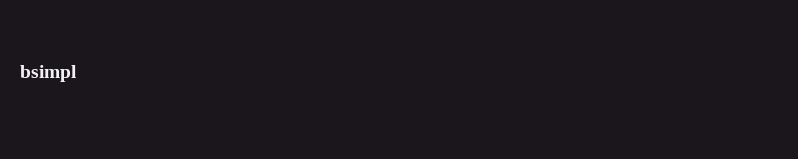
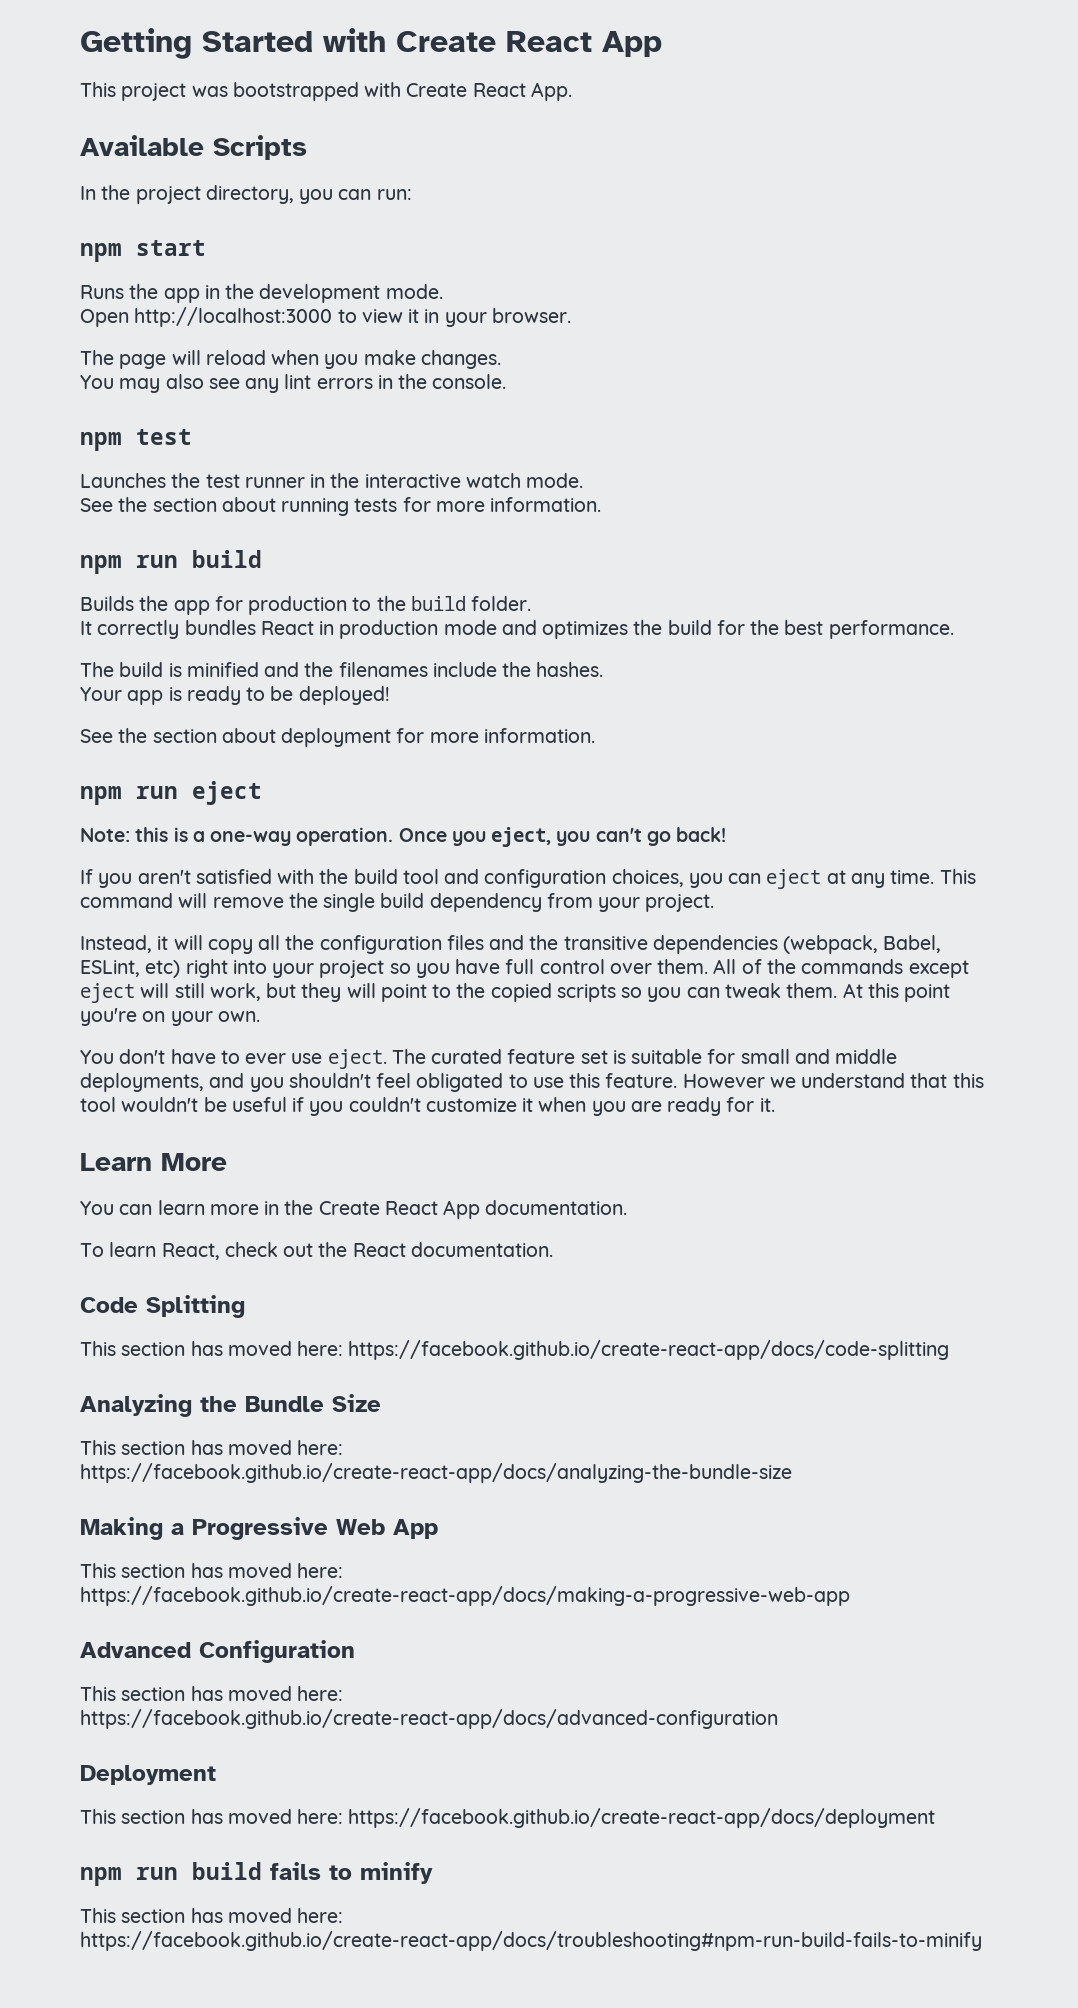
[20,65,77,82] bsimpl -> [80,28,662,59] [80,82,572,101] [80,135,307,160] [80,185,412,204] [80,240,206,262] [80,284,443,303] [80,307,571,327] [80,350,501,369] [80,374,507,393] [80,429,192,451] [80,473,584,488] [80,497,602,516] [80,550,262,574] [80,596,532,615] [80,620,954,639] [80,662,604,677] [80,686,390,705] [80,728,595,747] [80,781,262,805] [80,827,727,847] [80,869,976,889] [80,893,715,912] [80,935,942,954] [80,959,969,978] [80,983,951,1003] [80,1008,260,1026] [80,1049,898,1069] [80,1073,984,1092] [80,1097,775,1116] [80,1153,227,1171] [80,1200,628,1219] [80,1242,553,1260] [80,1295,245,1318] [80,1340,950,1360] [80,1394,381,1417] [80,1440,344,1455] [80,1463,792,1483] [80,1517,438,1540] [80,1563,344,1578] [80,1586,850,1606] [80,1640,355,1663] [80,1686,344,1701] [80,1709,778,1729] [80,1765,216,1785] [80,1808,936,1828] [80,1862,433,1886] [80,1908,344,1923] [80,1931,982,1951] Getting Started with Create React App // This project was bootstrapped with Create React App. // Available Scripts // In the project directory, you can run: // npm start // Runs the app in the development mode. // Open http://localhost:3000 to view it in your browser. // The page will reload when you make changes. // You may also see any lint errors in the console. // npm test // Launches the test runner in the interactive watch mode. // See the section about running tests for more information. // npm run build // Builds the app for production to the build folder. // It correctly bundles React in production mode and optimizes the build for the best performance. // The build is minified and the filenames include the hashes. // Your app is ready to be deployed! // See the section about deployment for more information. // npm run eject // Note: this is a one-way operation. Once you eject, you can't go back! // If you aren't satisfied with the build tool and configuration choices, you can eject at any time. This command will remove the single build dependency from your project. // Instead, it will copy all the configuration files and the transitive dependencies (webpack, Babel, ESLint, etc) right into your project so you have full control over them. All of the commands except eject will still work, but they will point to the copied scripts so you can tweak them. At this point you're on your own. // You don't have to ever use eject. The curated feature set is suitable for small and middle deployments, and you shouldn't feel obligated to use this feature. However we understand that this tool wouldn't be useful if you couldn't customize it when you are ready for it. // Learn More // You can learn more in the Create React App documentation. // To learn React, check out the React documentation. // Code Splitting // This section has moved here: https://facebook.github.io/create-react-app/docs/code-splitting // Analyzing the Bundle Size // This section has moved here: https://facebook.github.io/create-react-app/docs/analyzing-the-bundle-size // Making a Progressive Web App // This section has moved here: https://facebook.github.io/create-react-app/docs/making-a-progressive-web-app // Advanced Configuration // This section has moved here: https://facebook.github.io/create-react-app/docs/advanced-configuration // Deployment // This section has moved here: https://facebook.github.io/create-react-app/docs/deployment // npm run build fails to minify // This section has moved here: https://facebook.github.io/create-react-app/docs/troubleshooting#npm-run-build-fails-to-minify

